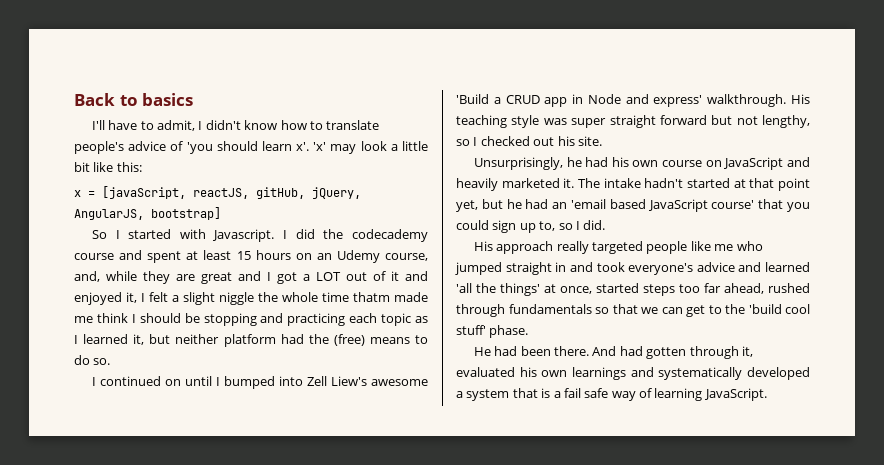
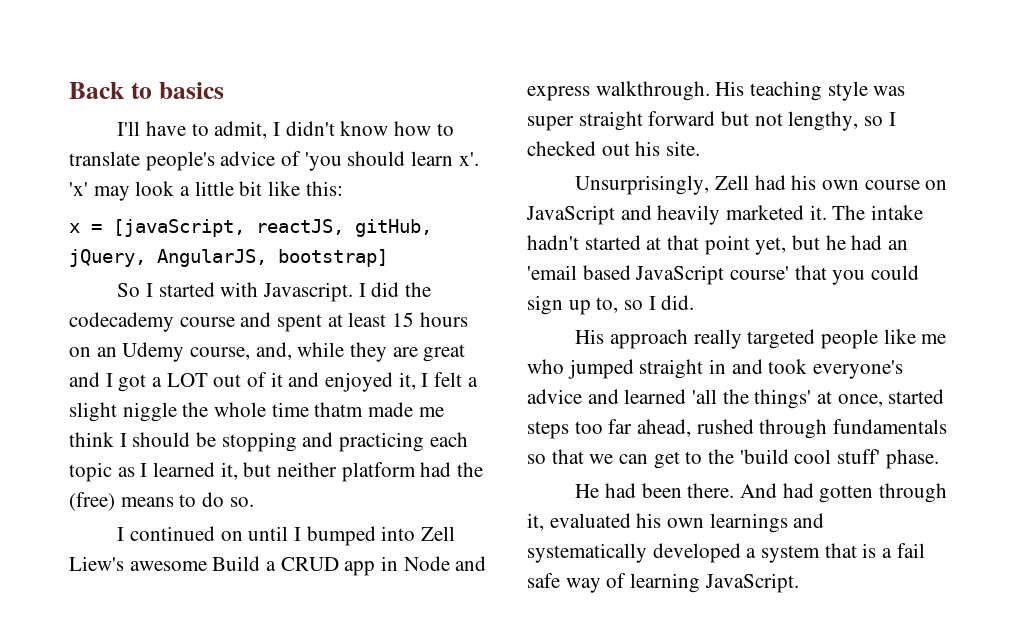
[456,94,489,104] 'Build -> [212,556,261,571] Build
[653,95,703,107] express' -> [527,86,590,101] express
[566,157,582,167] he -> [714,175,749,190] Zell

